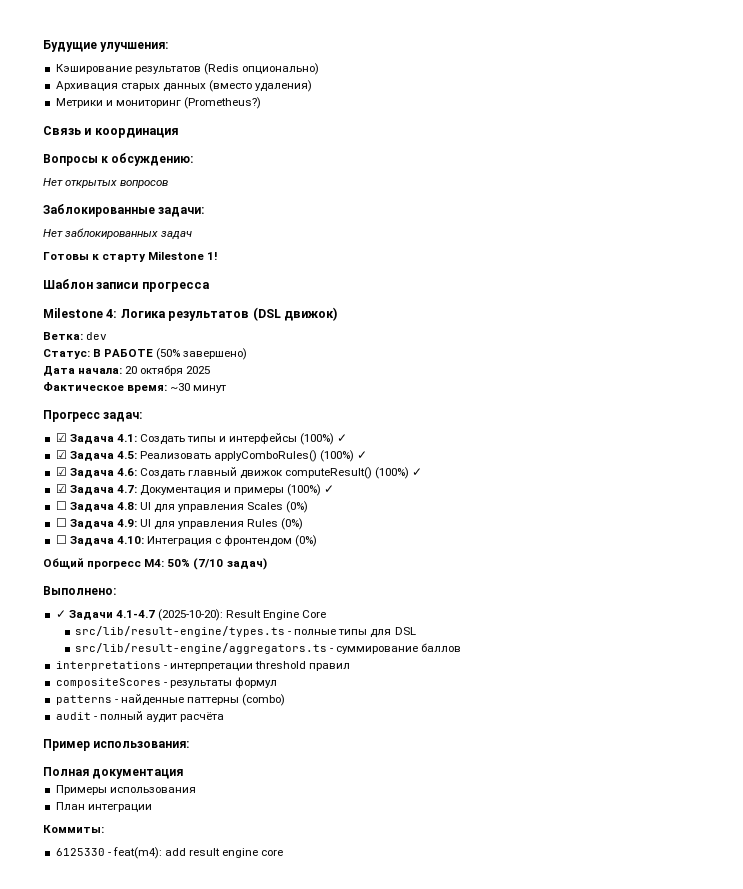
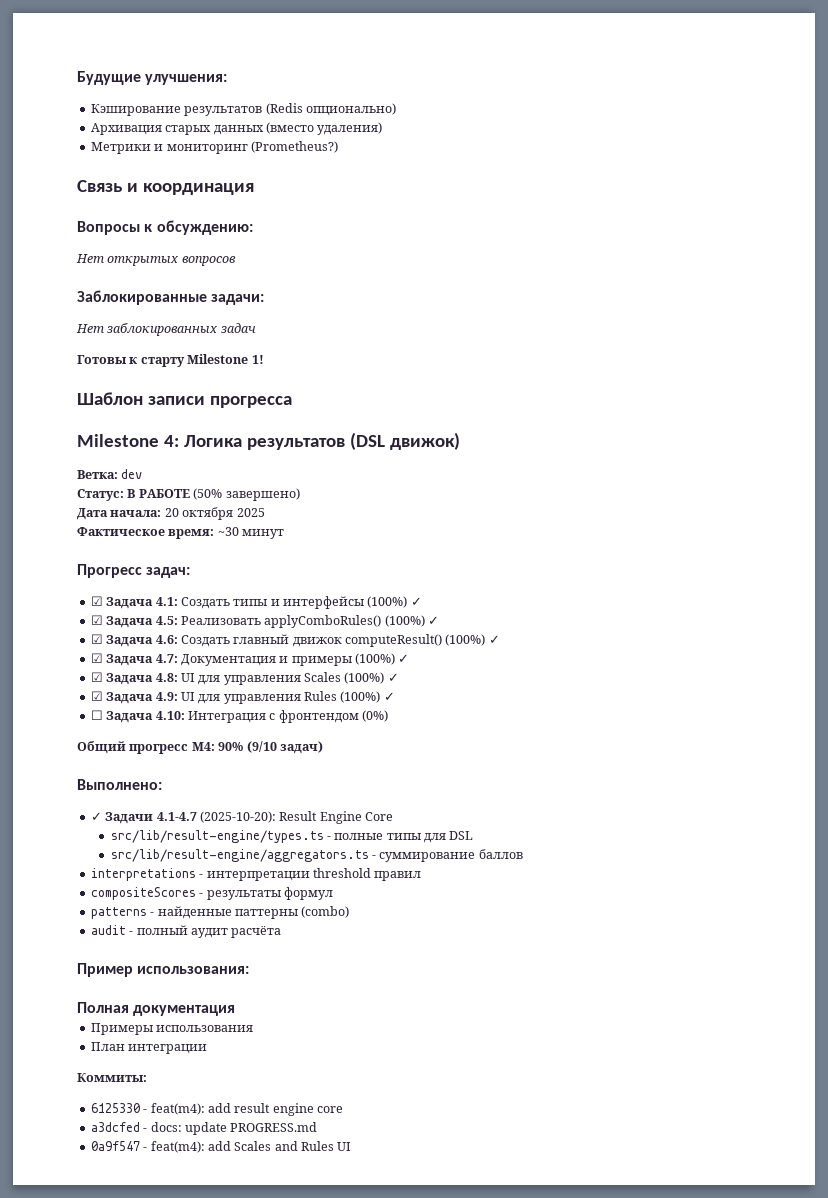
[55,501,67,510] ☐ -> [90,672,103,682] ☑
[286,501,309,513] [55,518,67,527] (0%) // ☐ -> [344,672,399,684] [90,691,103,701] (100%) ✓ // ☑
[281,518,304,530] (0%) -> [340,691,395,703] (100%) ✓
[167,558,224,570] 50% (7/10 -> [218,741,277,753] 90% (9/10
(284, 852) none -> [90,1122,318,1135] [90,1141,352,1153] // a3dcfed - docs: update PROGRESS.md // 0a9f547 - feat(m4): add Scales and Rules UI

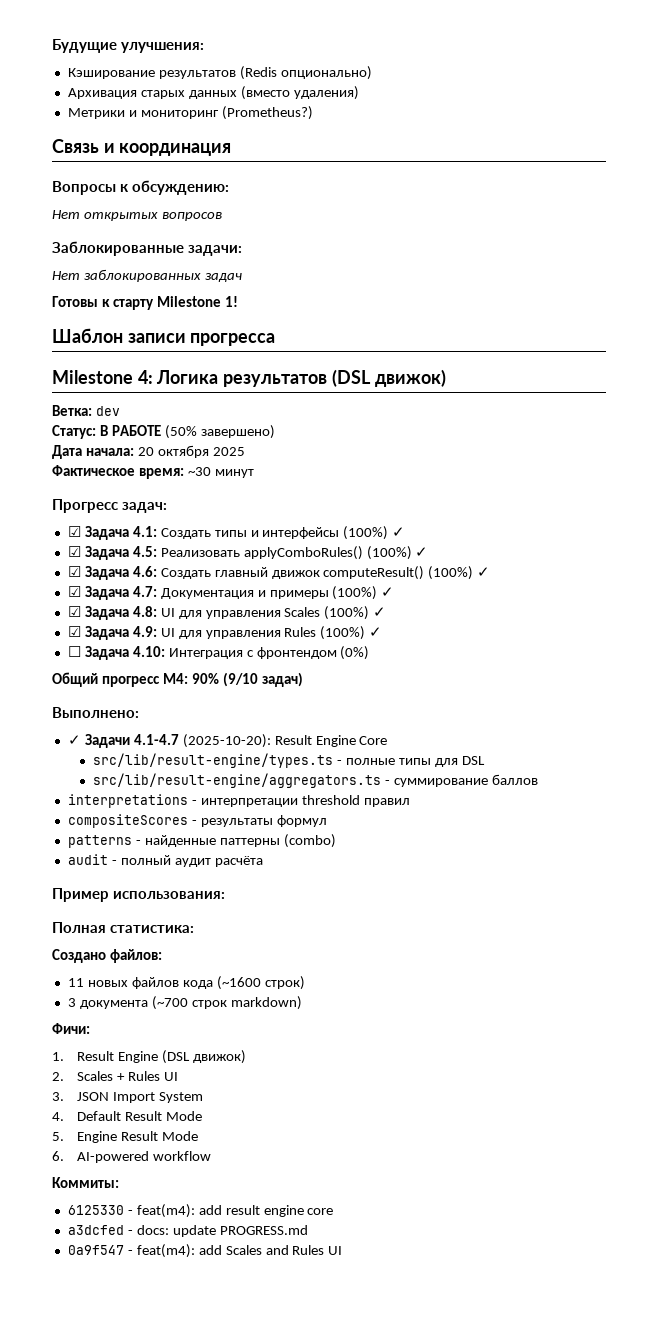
[133,1005,236,1016] [90,1023,254,1035] [90,1042,208,1054] документация // Примеры использования // План интеграции -> [110,925,195,933] [52,949,162,963] [67,976,305,990] [67,996,302,1010] [52,1023,90,1034] [52,1050,247,1064] [52,1071,179,1081] [52,1092,204,1103] [52,1111,203,1121] [52,1131,199,1143] [52,1151,212,1163] статистика: // Создано файлов: // 11 новых файлов кода (~1600 строк) // 3 документа (~700 строк markdown) // Фичи: // 1. Result Engine (DSL движок) // 2. Scales + Rules UI // 3. JSON Import System // 4. Default Result Mode // 5. Engine Result Mode // 6. AI-powered workflow

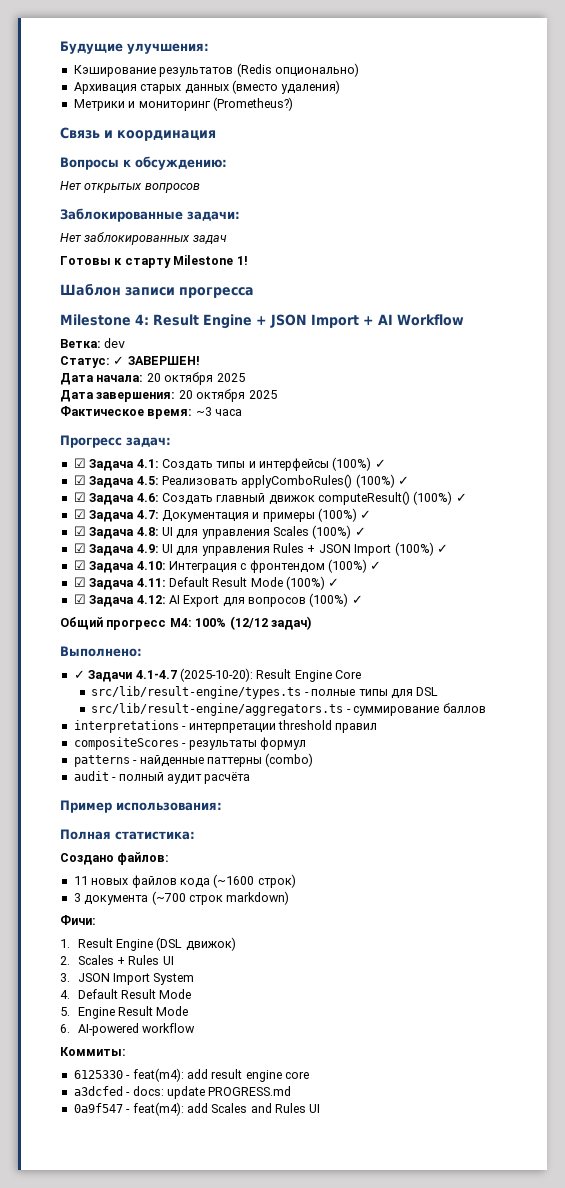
[156,369,446,387] Логика результатов (DSL движок) -> [153,314,464,329] Result Engine + JSON Import + AI Workflow
[99,425,275,439] В РАБОТЕ (50% завершено) -> [113,356,200,365] ✓ ЗАВЕРШЕН!
(245, 451) none -> [60,389,277,402] // Дата завершения: 20 октября 2025
[187,467,254,478] ~30 минут -> [195,407,243,416] ~3 часа
[320,626,383,640] [67,646,81,657] (100%) ✓ // ☐ -> [307,542,448,556] [73,560,86,570] + JSON Import (100%) ✓ // ☑
[340,646,370,660] (0%) -> [328,559,382,573] [73,576,340,590] [73,593,363,607] (100%) ✓ // ☑ Задача 4.11: Default Result Mode (100%) ✓ // ☑ Задача 4.12: AI Export для вопросов (100%) ✓
[191,672,258,687] 90% (9/10 -> [195,616,268,630] 100% (12/12

